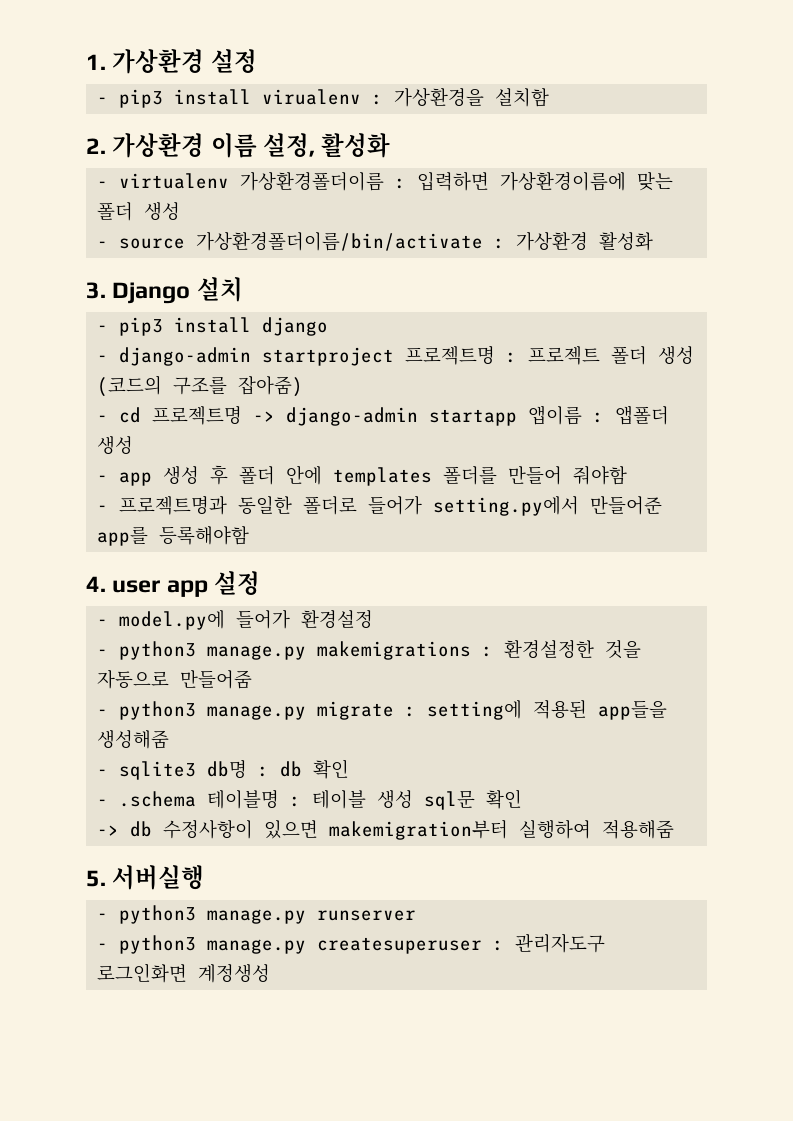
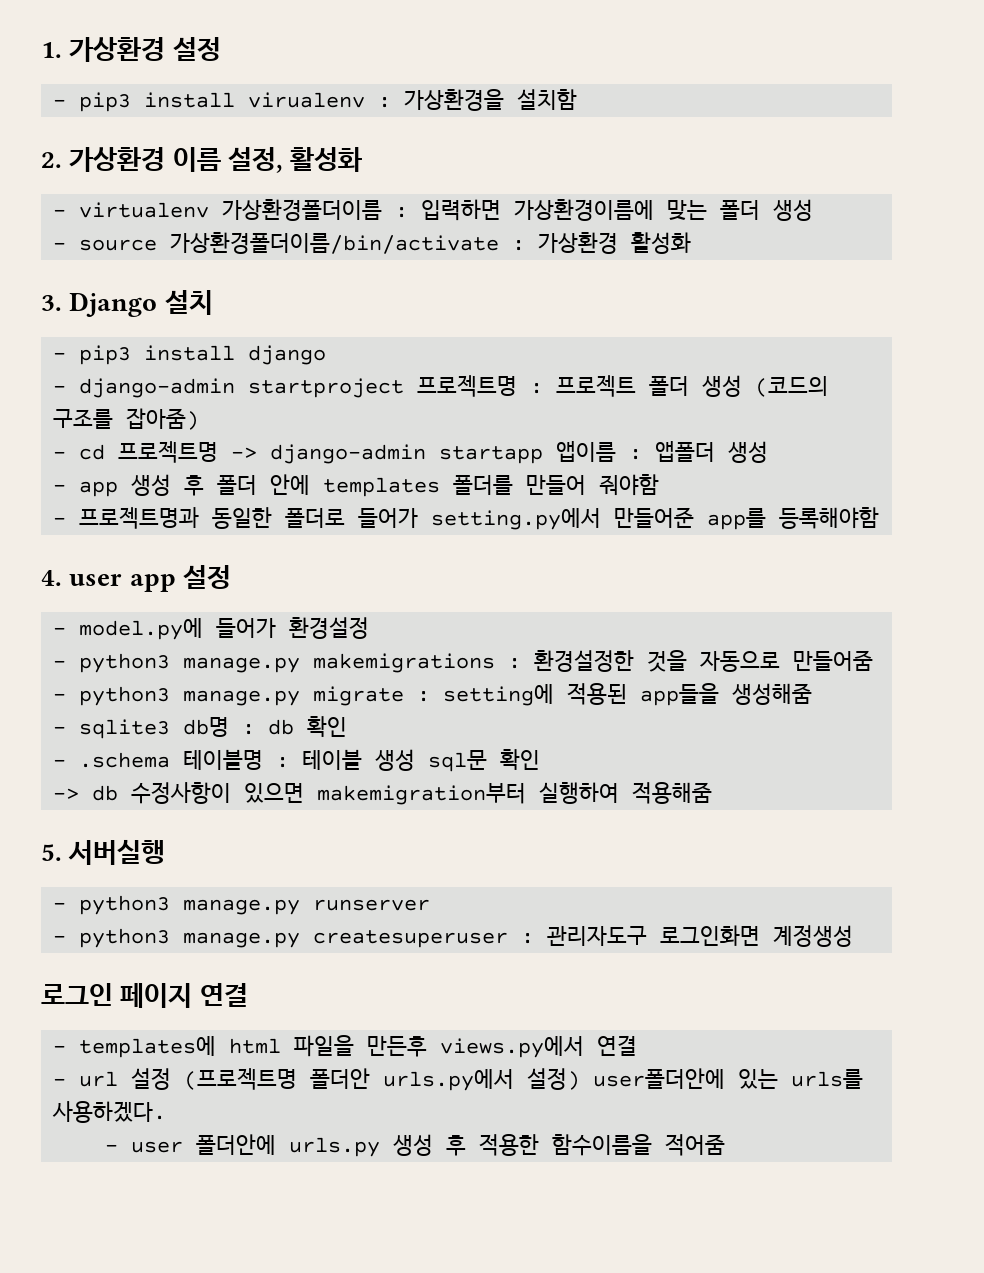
(270, 973) none -> [41,983,248,1008] [53,1035,637,1058] [53,1068,863,1091] [52,1101,166,1123] [105,1134,725,1157] // 로그인 페이지 연결 // - templates에 html 파일을 만든후 views.py에서 연결 // - url 설정 (프로젝트명 폴더안 urls.py에서 설정) user폴더안에 있는 urls를 사용하겠다. // - user 폴더안에 urls.py 생성 후 적용한 함수이름을 적어줌

